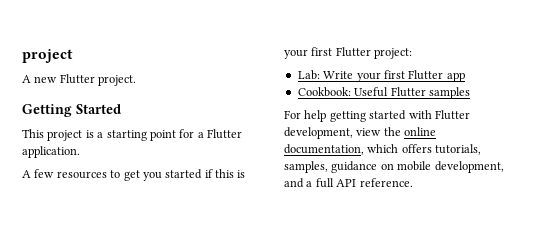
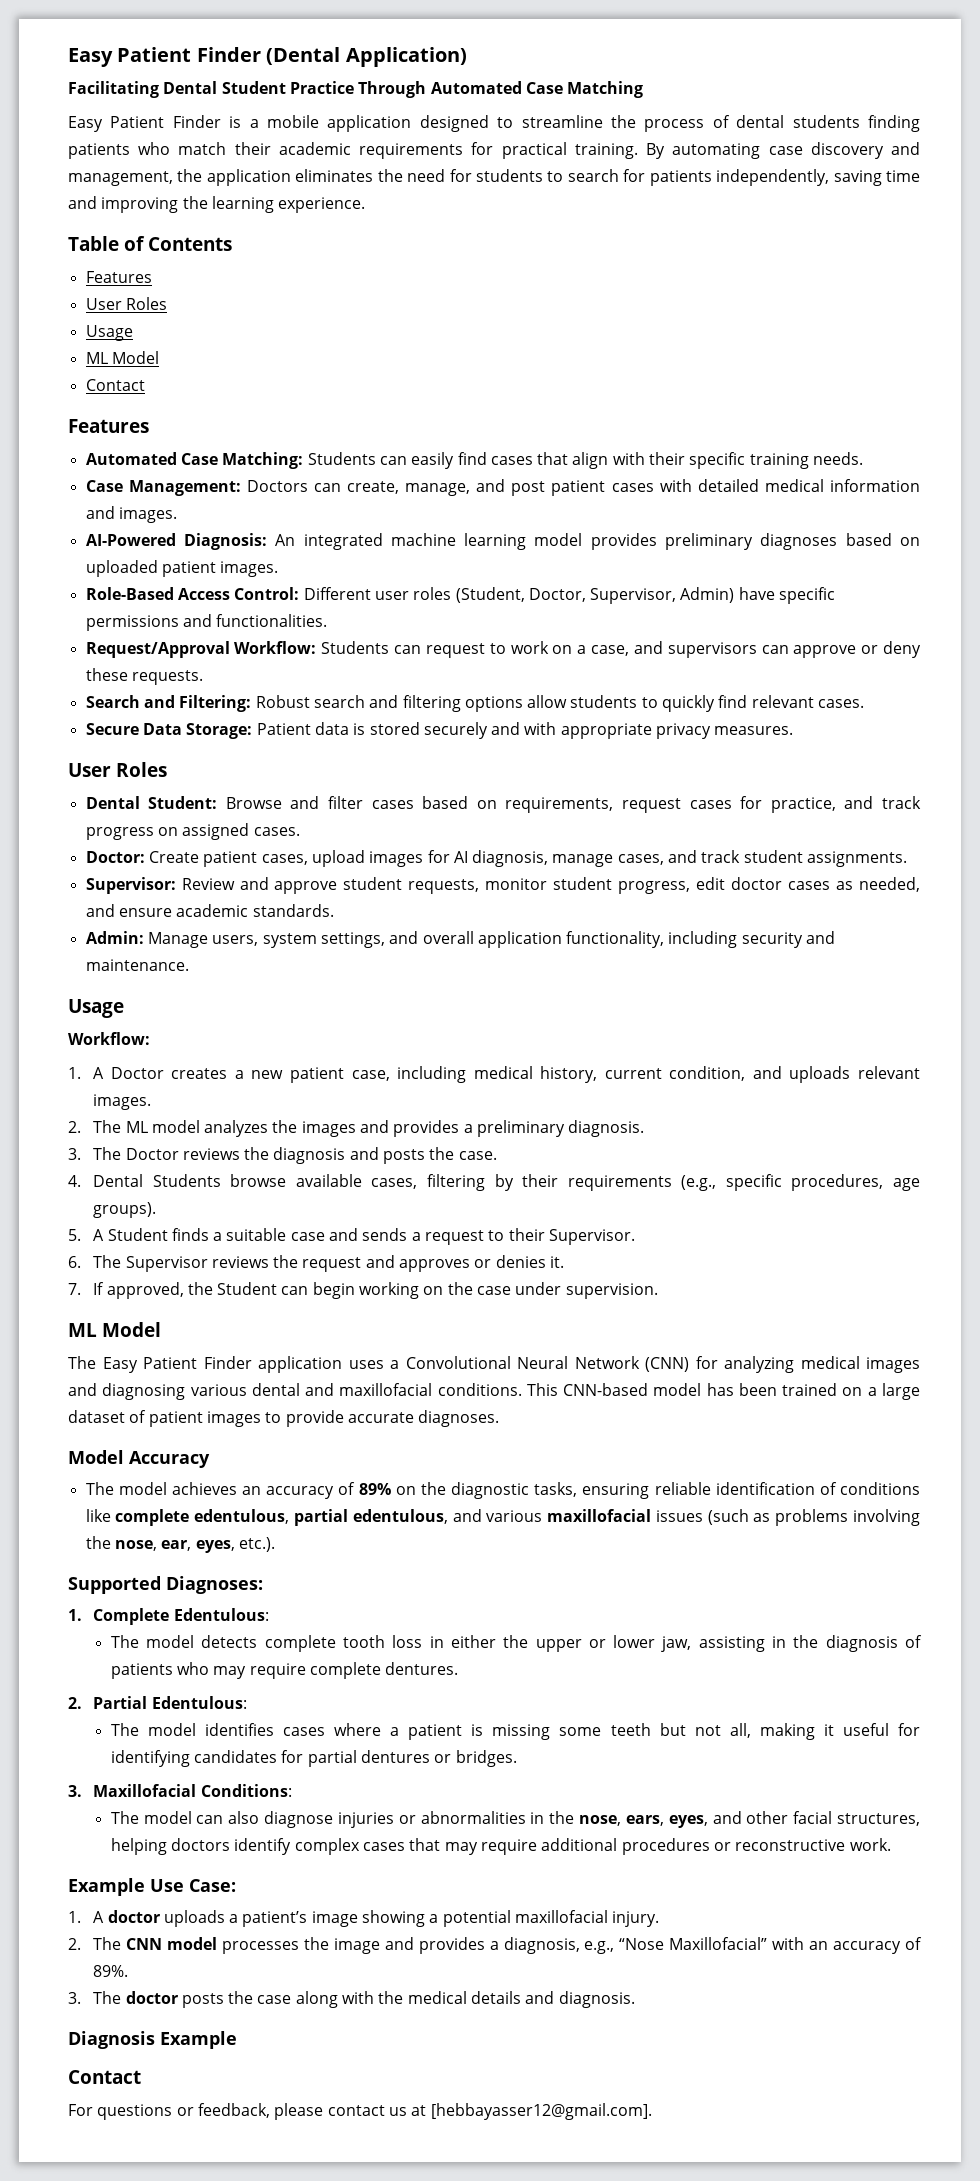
[22,49,73,63] [22,74,137,86] [22,104,121,117] [22,129,242,141] [22,146,80,158] [22,169,246,181] [284,47,413,59] [297,70,465,82] [297,87,470,99] [284,110,470,122] [284,127,437,139] [284,144,482,155] [284,161,504,173] [284,178,413,188] project // A new Flutter project. // Getting Started // This project is a starting point for a Flutter application. // A few resources to get you started if this is your first Flutter project: // Lab: Write your first Flutter app // Cookbook: Useful Flutter samples // For help getting started with Flutter development, view the online documentation, which offers tutorials, samples, guidance on mobile development, and a full API reference. -> [68,47,467,67] [68,81,644,98] [68,115,920,132] [68,142,921,159] [68,169,921,186] [68,196,366,213] [68,236,232,251] [85,271,152,283] [85,297,167,310] [85,325,133,341] [85,351,159,364] [85,379,145,391] [68,419,149,433] [85,452,864,469] [85,479,921,496] [85,506,177,523] [85,533,920,550] [85,560,279,577] [85,587,836,604] [85,614,328,631] [85,641,922,658] [85,668,203,685] [85,695,865,712] [85,722,794,739] [68,762,167,777] [85,796,922,813] [85,823,300,840] [85,850,908,867] [85,877,920,894] [85,904,334,917] [85,931,836,948] [85,959,189,971] [68,999,124,1018] [68,1032,150,1045] [68,1066,921,1083] [93,1094,152,1110] [68,1120,645,1137] [68,1147,497,1164] [68,1174,920,1191] [93,1202,157,1218] [68,1228,636,1245] [68,1255,565,1272] [68,1282,658,1299] [68,1322,161,1337] [68,1356,920,1373] [68,1383,920,1400] [68,1410,500,1427] [68,1450,210,1468] [85,1482,920,1499] [85,1509,920,1526] [85,1536,275,1553] [68,1576,263,1594] [68,1608,269,1625] [110,1635,922,1652] [110,1662,459,1679] [68,1696,247,1709] [110,1723,920,1740] [110,1750,517,1767] [68,1784,292,1797] [110,1811,920,1828] [110,1838,891,1855] [68,1878,236,1896] [68,1910,660,1927] [68,1937,922,1954] [93,1965,129,1977] [68,1991,635,2008] [68,2031,237,2049] [68,2070,141,2084] [68,2103,652,2120] Easy Patient Finder (Dental Application) // Facilitating Dental Student Practice Through Automated Case Matching // Easy Patient Finder is a mobile application designed to streamline the process of dental students finding patients who match their academic requirements for practical training. By automating case discovery and management, the application eliminates the need for students to search for patients independently, saving time and improving the learning experience. // Table of Contents // Features // User Roles // Usage // ML Model // Contact // Features // Automated Case Matching: Students can easily find cases that align with their specific training needs. // Case Management: Doctors can create, manage, and post patient cases with detailed medical information and images. // AI-Powered Diagnosis: An integrated machine learning model provides preliminary diagnoses based on uploaded patient images. // Role-Based Access Control: Different user roles (Student, Doctor, Supervisor, Admin) have specific permissions and functionalities. // Request/Approval Workflow: Students can request to work on a case, and supervisors can approve or deny these requests. // Search and Filtering: Robust search and filtering options allow students to quickly find relevant cases. // Secure Data Storage: Patient data is stored securely and with appropriate privacy measures. // User Roles // Dental Student: Browse and filter cases based on requirements, request cases for practice, and track progress on assigned cases. // Doctor: Create patient cases, upload images for AI diagnosis, manage cases, and track student assignments. // Supervisor: Review and approve student requests, monitor student progress, edit doctor cases as needed, and ensure academic standards. // Admin: Manage users, system settings, and overall application functionality, including security and maintenance. // Usage // Workflow: // 1. A Doctor creates a new patient case, including medical history, current condition, and uploads relevant images. // 2. The ML model analyzes the images and provides a preliminary diagnosis. // 3. The Doctor reviews the diagnosis and posts the case. // 4. Dental Students browse available cases, filtering by their requirements (e.g., specific procedures, age groups). // 5. A Student finds a suitable case and sends a request to their Supervisor. // 6. The Supervisor reviews the request and approves or denies it. // 7. If approved, the Student can begin working on the case under supervision. // ML Model // The Easy Patient Finder application uses a Convolutional Neural Network (CNN) for analyzing medical images and diagnosing various dental and maxillofacial conditions. This CNN-based model has been trained on a large dataset of patient images to provide accurate diagnoses. // Model Accuracy // The model achieves an accuracy of 89% on the diagnostic tasks, ensuring reliable identification of conditions like complete edentulous, partial edentulous, and various maxillofacial issues (such as problems involving the nose, ear, eyes, etc.). // Supported Diagnoses: // 1. Complete Edentulous: // The model detects complete tooth loss in either the upper or lower jaw, assisting in the diagnosis of patients who may require complete dentures. // 2. Partial Edentulous: // The model identifies cases where a patient is missing some teeth but not all, making it useful for identifying candidates for partial dentures or bridges. // 3. Maxillofacial Conditions: // The model can also diagnose injuries or abnormalities in the nose, ears, eyes, and other facial structures, helping doctors identify complex cases that may require additional procedures or reconstructive work. // Example Use Case: // 1. A doctor uploads a patient’s image showing a potential maxillofacial injury. // 2. The CNN model processes the image and provides a diagnosis, e.g., “Nose Maxillofacial” with an accuracy of 89%. // 3. The doctor posts the case along with the medical details and diagnosis. // Diagnosis Example // Contact // For questions or feedback, please contact us at [hebbayasser12@gmail.com].

